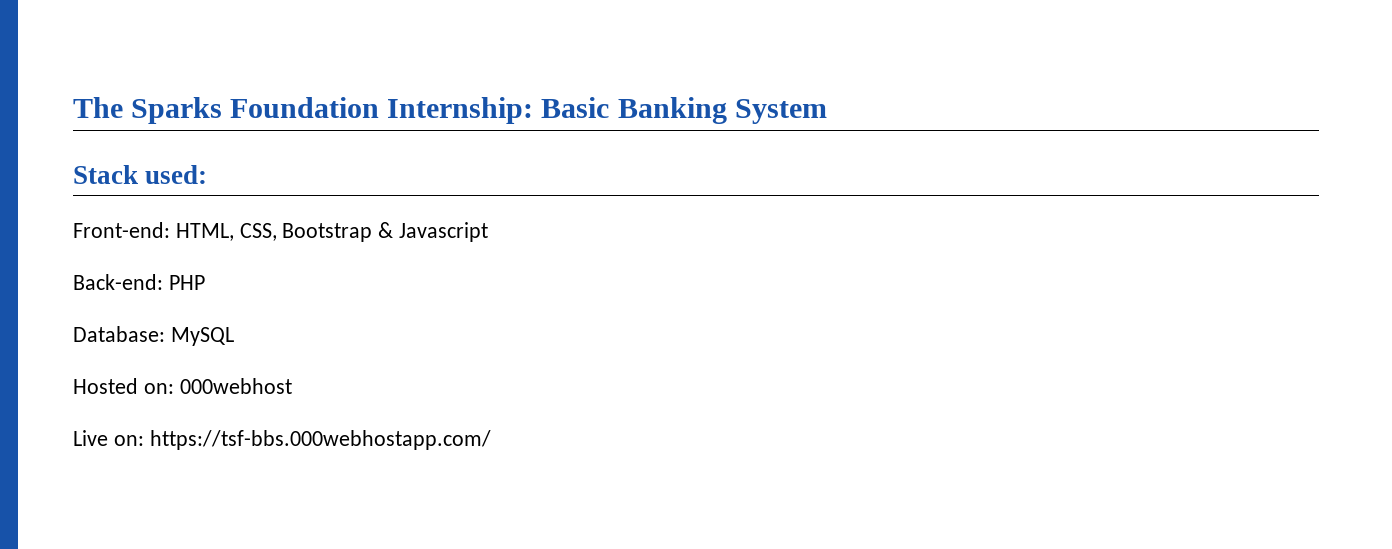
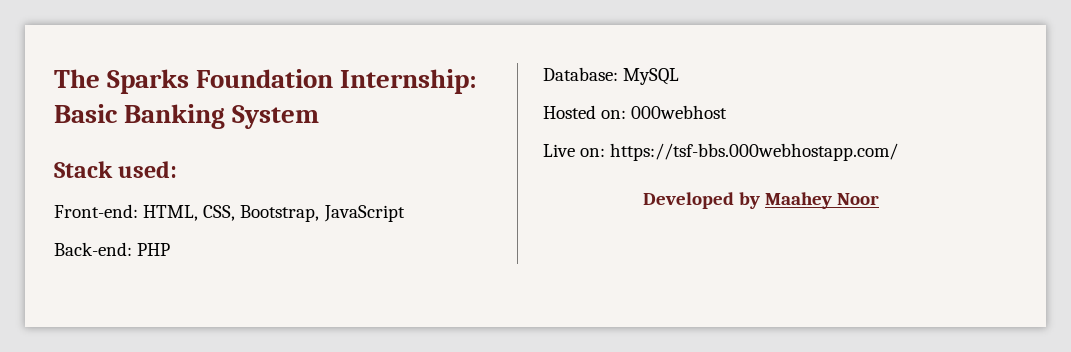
[282,222,489,242] Bootstrap & Javascript -> [240,205,405,222] Bootstrap, JavaScript
(491, 440) none -> [642,192,880,209] // Developed by Maahey Noor

